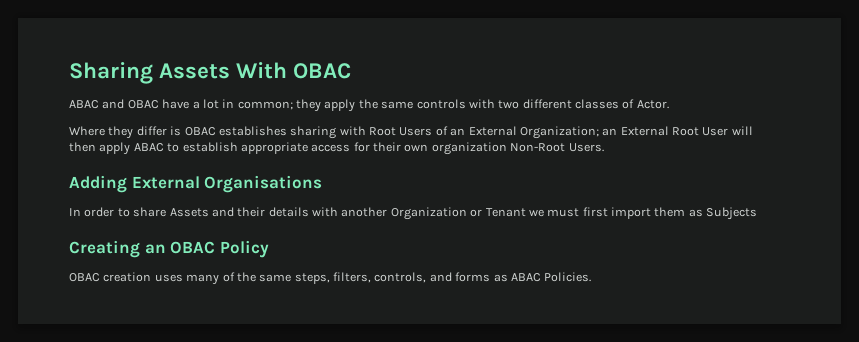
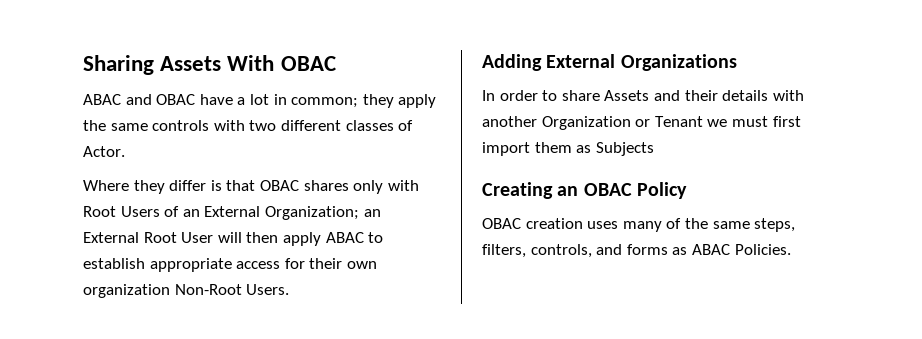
[184,126,337,139] OBAC establishes sharing -> [226,180,384,194] that OBAC shares only
[204,175,323,193] Organisations -> [620,54,737,71] Organizations

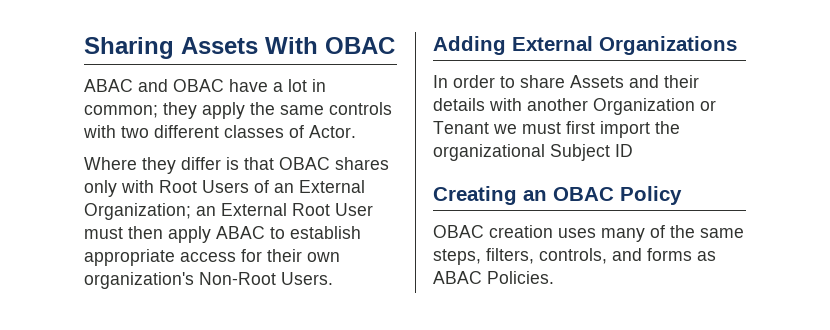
[217,232,242,243] will -> [84,227,123,239] must
[83,284,170,298] organization -> [84,272,194,289] organization's
[534,142,654,156] them as Subjects -> [655,121,680,134] [433,144,633,161] the organizational Subject ID

